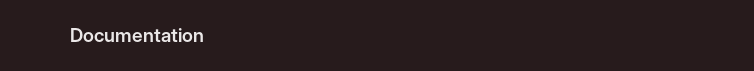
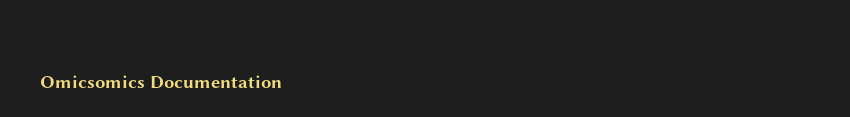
(70, 35) none -> [40,75,145,88] Omicsomics

